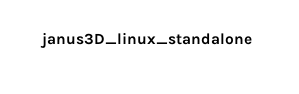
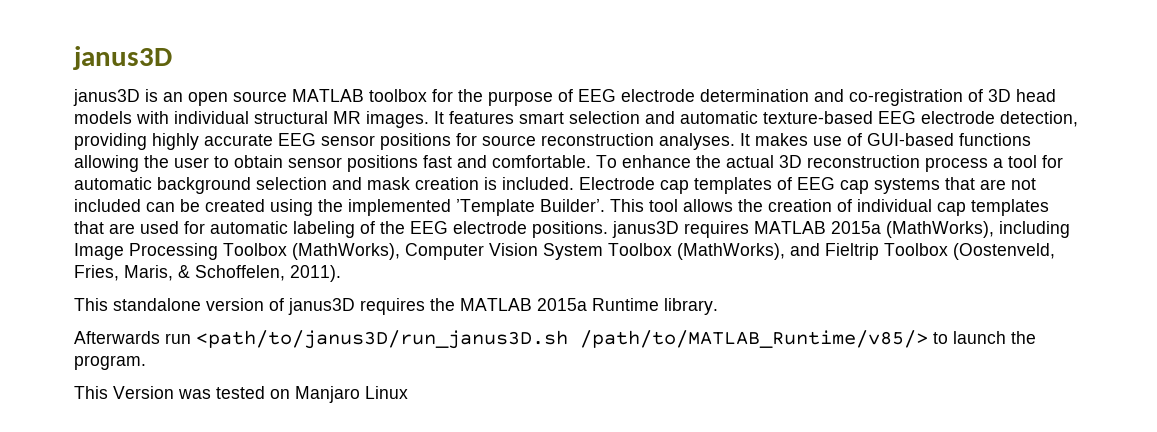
[40,32,252,48] janus3D_linux_standalone -> [73,46,172,70] [73,89,1056,106] [74,111,1078,128] [74,133,1031,150] [74,155,1063,172] [74,177,1036,194] [74,199,1049,216] [74,221,1070,238] [74,243,1055,260] [74,265,341,282] [74,298,718,315] [74,330,1036,349] [74,355,146,370] [74,386,408,403] janus3D // janus3D is an open source MATLAB toolbox for the purpose of EEG electrode determination and co-registration of 3D head models with individual structural MR images. It features smart selection and automatic texture-based EEG electrode detection, providing highly accurate EEG sensor positions for source reconstruction analyses. It makes use of GUI-based functions allowing the user to obtain sensor positions fast and comfortable. To enhance the actual 3D reconstruction process a tool for automatic background selection and mask creation is included. Electrode cap templates of EEG cap systems that are not included can be created using the implemented ’Template Builder’. This tool allows the creation of individual cap templates that are used for automatic labeling of the EEG electrode positions. janus3D requires MATLAB 2015a (MathWorks), including Image Processing Toolbox (MathWorks), Computer Vision System Toolbox (MathWorks), and Fieltrip Toolbox (Oostenveld, Fries, Maris, & Schoffelen, 2011). // This standalone version of janus3D requires the MATLAB 2015a Runtime library. // Afterwards run <path/to/janus3D/run_janus3D.sh /path/to/MATLAB_Runtime/v85/> to launch the program. // This Version was tested on Manjaro Linux

